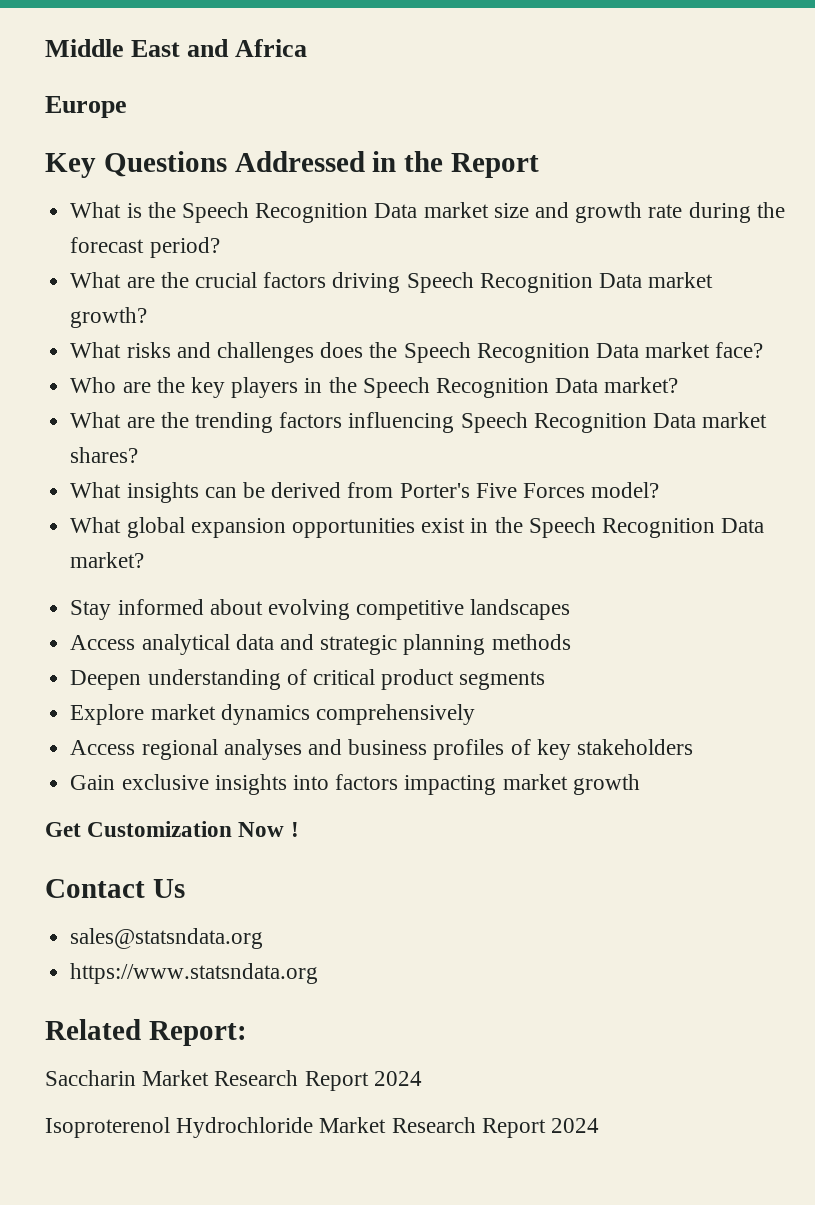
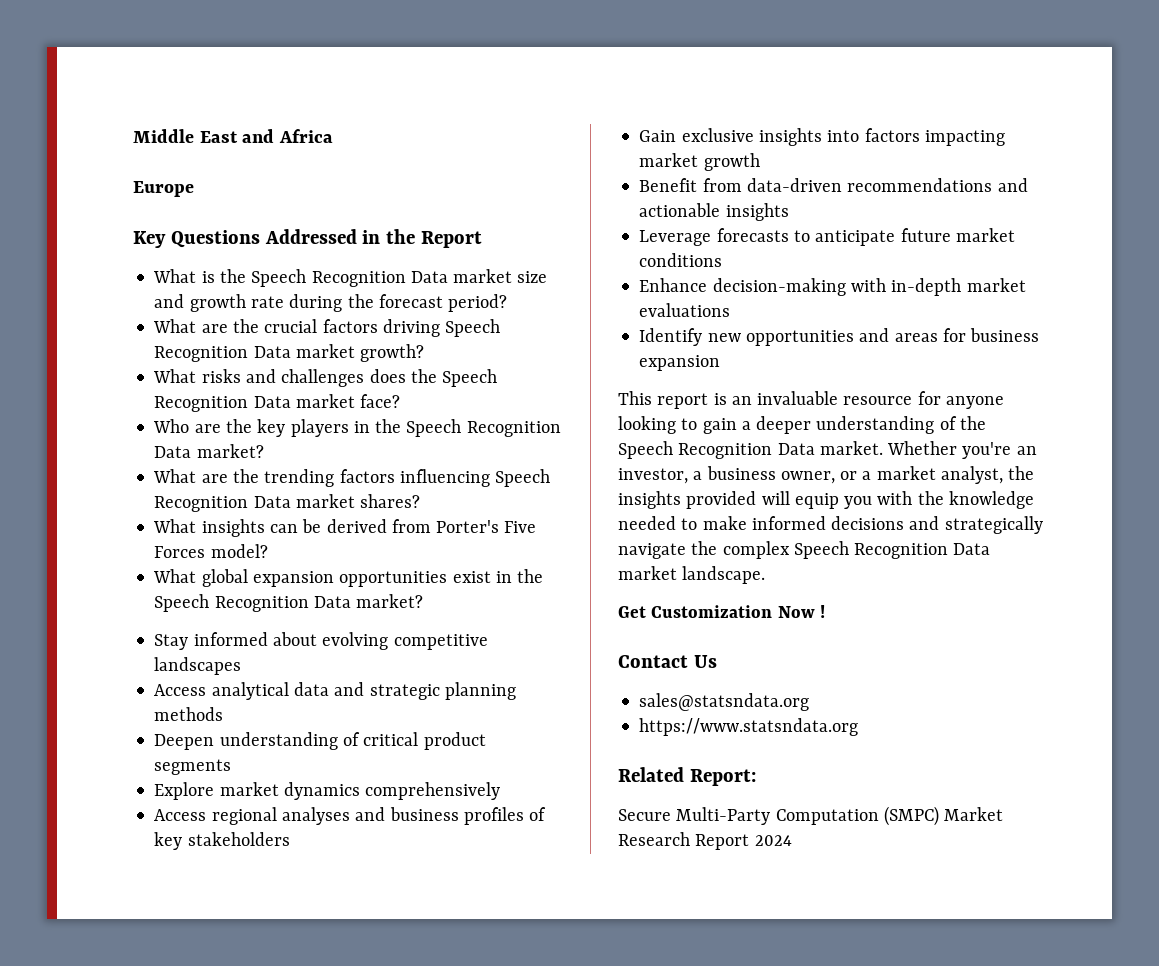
(640, 784) none -> [639,178,1028,192] [639,203,789,221] [639,228,1015,246] [639,253,723,267] [639,278,1026,296] [639,303,731,317] [639,328,1040,346] [639,355,721,371] [618,391,1004,409] [618,416,986,434] [618,441,1037,459] [618,466,1035,484] [618,491,1034,509] [618,516,1043,534] [618,541,991,559] [618,566,766,584] // Benefit from data-driven recommendations and actionable insights // Leverage forecasts to anticipate future market conditions // Enhance decision-making with in-depth market evaluations // Identify new opportunities and areas for business expansion // This report is an invaluable resource for anyone looking to gain a deeper understanding of the Speech Recognition Data market. Whether you're an investor, a business owner, or a market analyst, the insights provided will equip you with the knowledge needed to make informed decisions and strategically navigate the complex Speech Recognition Data market landscape.
[45,1070,422,1091] [45,1117,600,1138] Saccharin Market Research Report 2024 // Isoproterenol Hydrochloride Market Research Report 2024 -> [618,806,1004,826] [618,832,792,850] Secure Multi-Party Computation (SMPC) Market Research Report 2024

